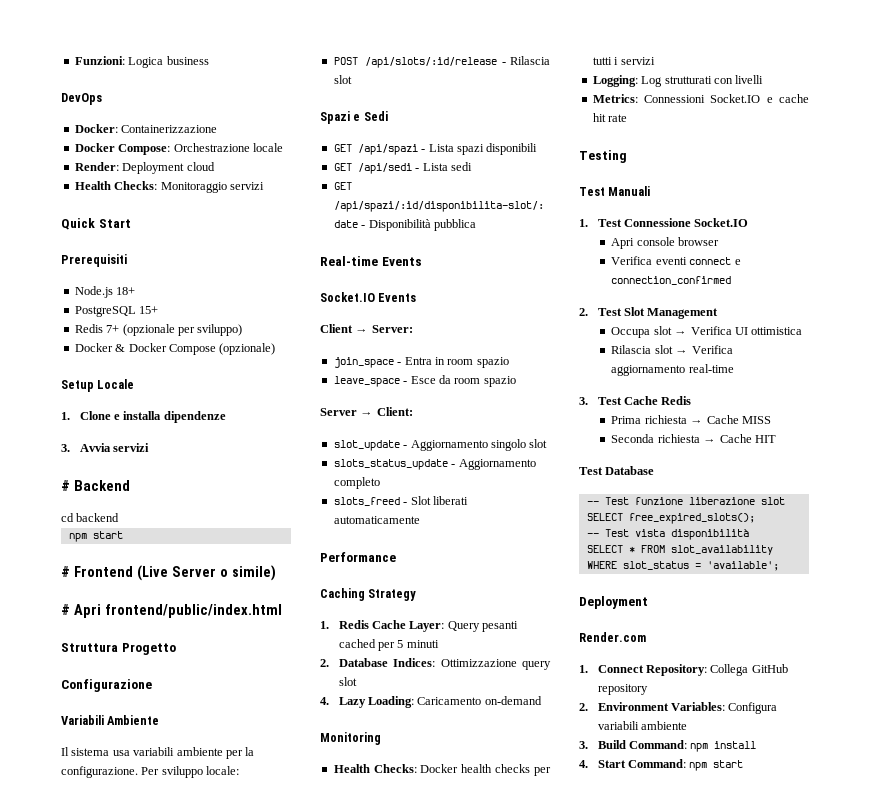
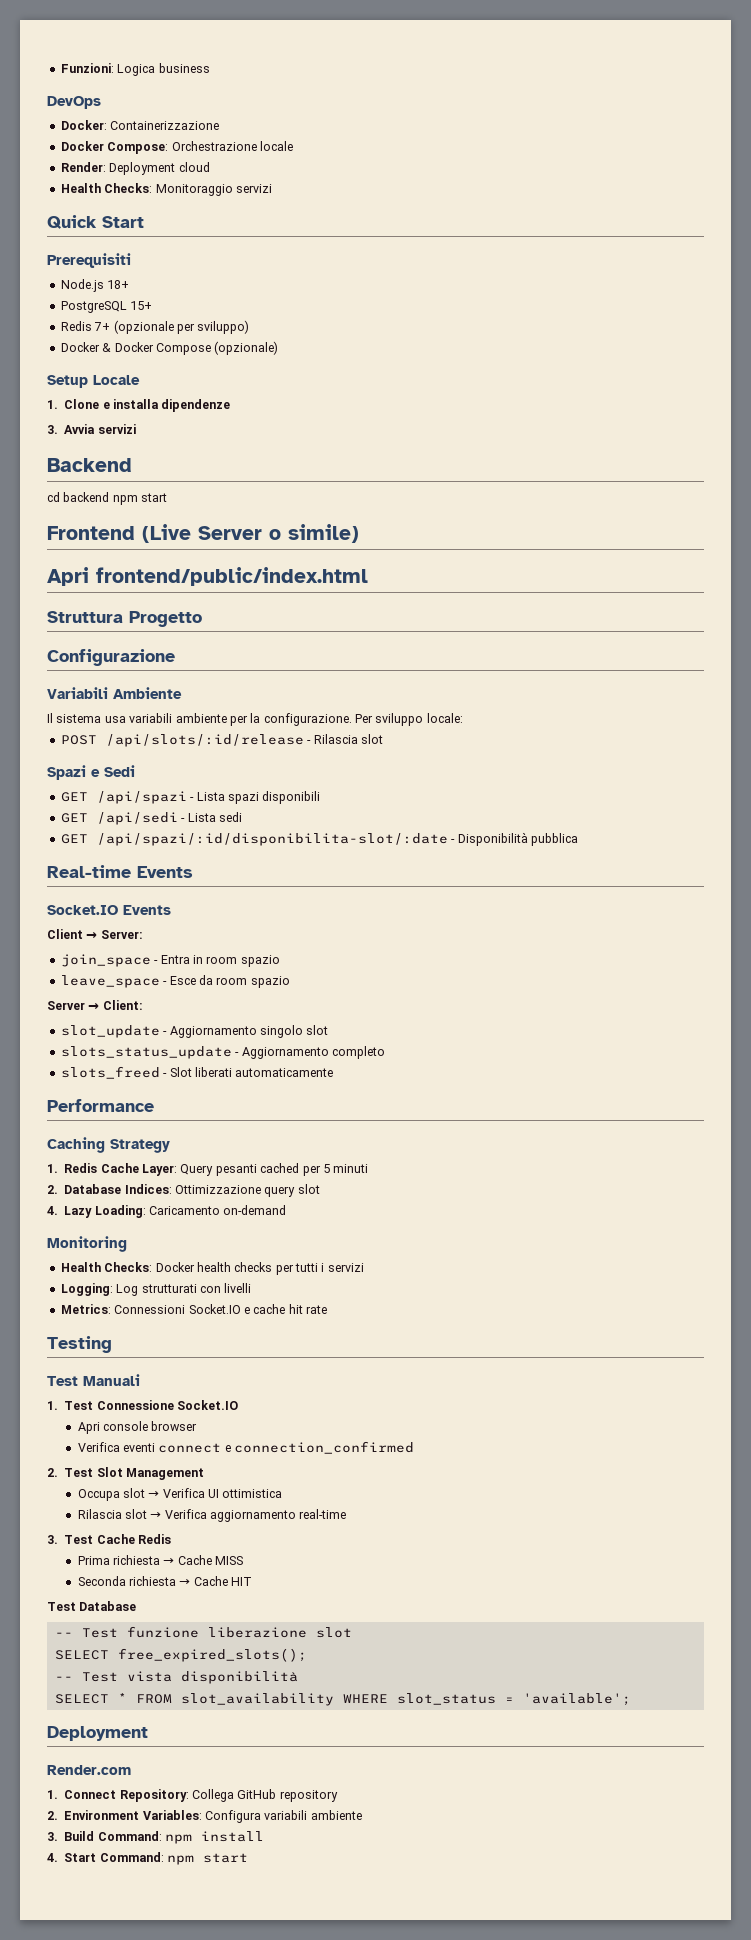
[61,480,70,491] # -> (136, 429) none
(120, 517) // -> (110, 497) none
[61,566,70,577] # -> (168, 497) none
[61,604,70,615] # -> (359, 533) none

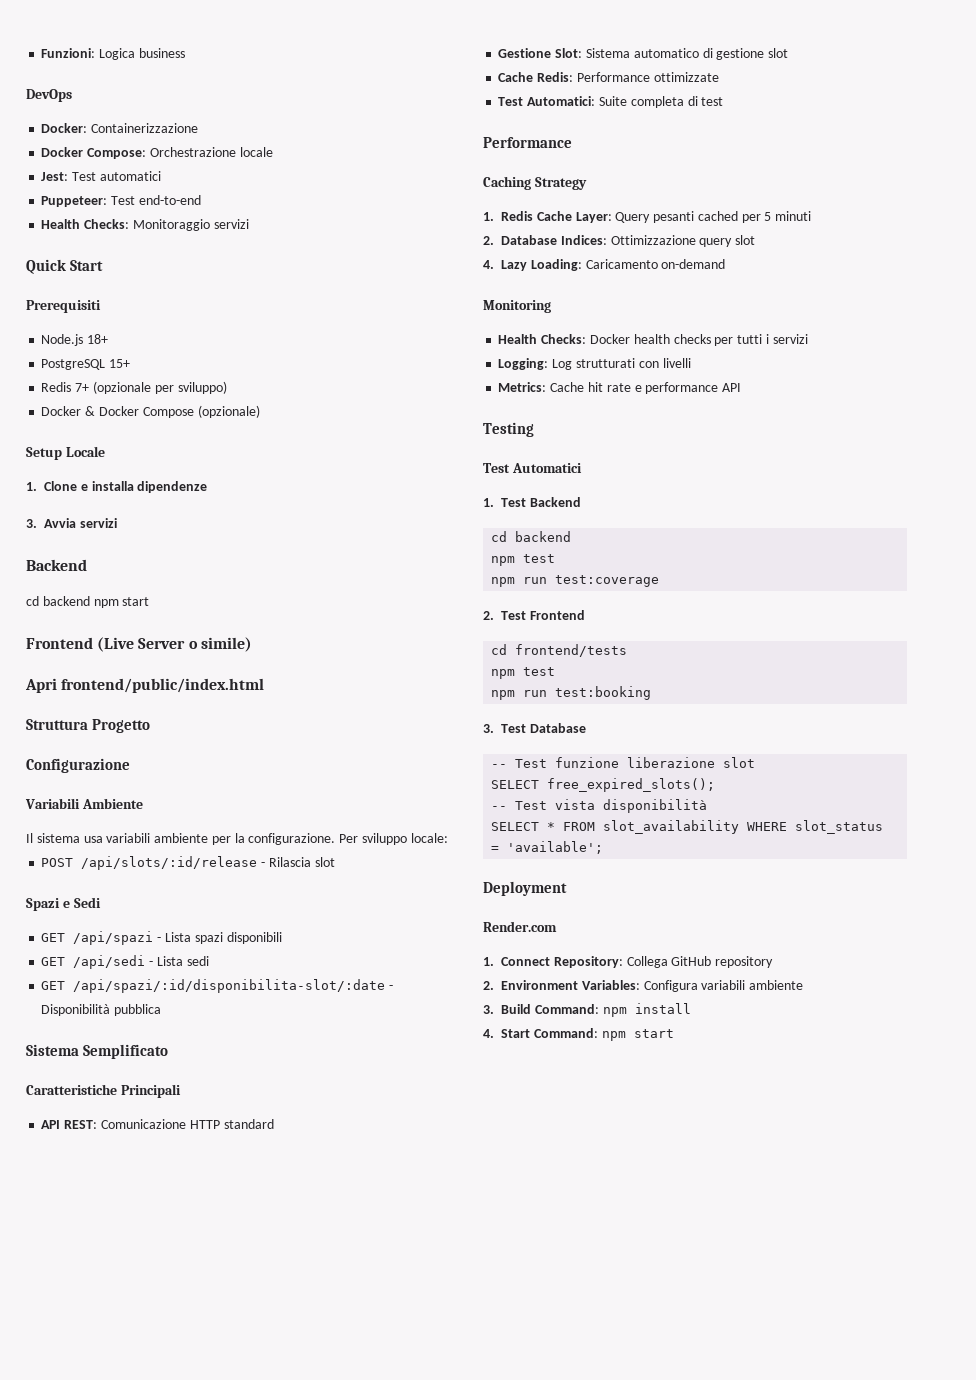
[60,162,210,175] Render: Deployment cloud -> [41,171,161,181] [41,195,201,207] Jest: Test automatici // Puppeteer: Test end-to-end
[47,865,193,878] [47,905,171,915] [47,929,143,939] [60,954,280,967] [60,975,290,988] [47,1000,143,1010] [60,1025,329,1038] [60,1046,385,1059] [60,1066,334,1079] Real-time Events // Socket.IO Events // Client → Server: // join_space - Entra in room spazio // leave_space - Esce da room spazio // Server → Client: // slot_update - Aggiornamento singolo slot // slots_status_update - Aggiornamento completo // slots_freed - Slot liberati automaticamente -> [26,1044,169,1059] [26,1084,181,1098] [41,1119,274,1129] [498,48,789,60] [498,72,719,82] [498,96,724,108] Sistema Semplificato // Caratteristiche Principali // API REST: Comunicazione HTTP standard // Gestione Slot: Sistema automatico di gestione slot // Cache Redis: Performance ottimizzate // Test Automatici: Suite completa di test
[114,1304,286,1314] Connessioni Socket.IO e cache -> [550,382,585,392] Cache
(327, 1309) none -> [634,382,742,394] e performance API
[83,1374,140,1386] Manuali -> [511,463,582,473] Automatici
[96,1400,238,1410] [77,1421,198,1434] [77,1441,415,1454] [47,1467,204,1480] [77,1488,283,1501] [77,1509,347,1522] [47,1534,171,1544] [77,1555,244,1565] [77,1576,253,1586] Connessione Socket.IO // Apri console browser // Verifica eventi connect e connection_confirmed // 2. Test Slot Management // Occupa slot → Verifica UI ottimistica // Rilascia slot → Verifica aggiornamento real-time // 3. Test Cache Redis // Prima richiesta → Cache MISS // Seconda richiesta → Cache HIT // -> [529,497,581,507] [491,531,572,542] [491,554,556,566] [491,575,660,587] [483,610,585,620] [491,644,628,657] [491,667,556,679] [491,686,652,700] [483,724,494,733] Backend // cd backend // npm test // npm run test:coverage // 2. Test Frontend // cd frontend/tests // npm test // npm run test:booking // 3.

